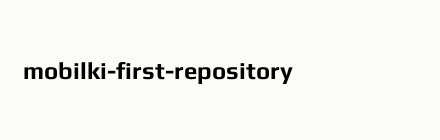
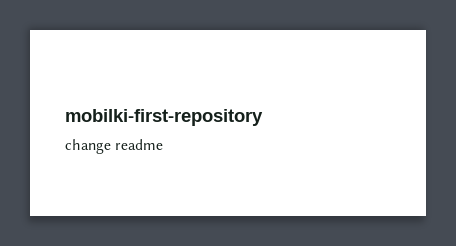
(293, 72) none -> [65,139,164,154] // change readme

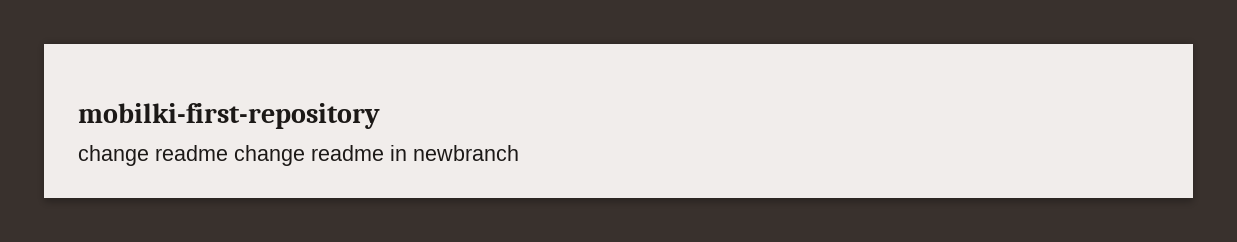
(164, 144) none -> [234,145,519,166] change readme in newbranch

